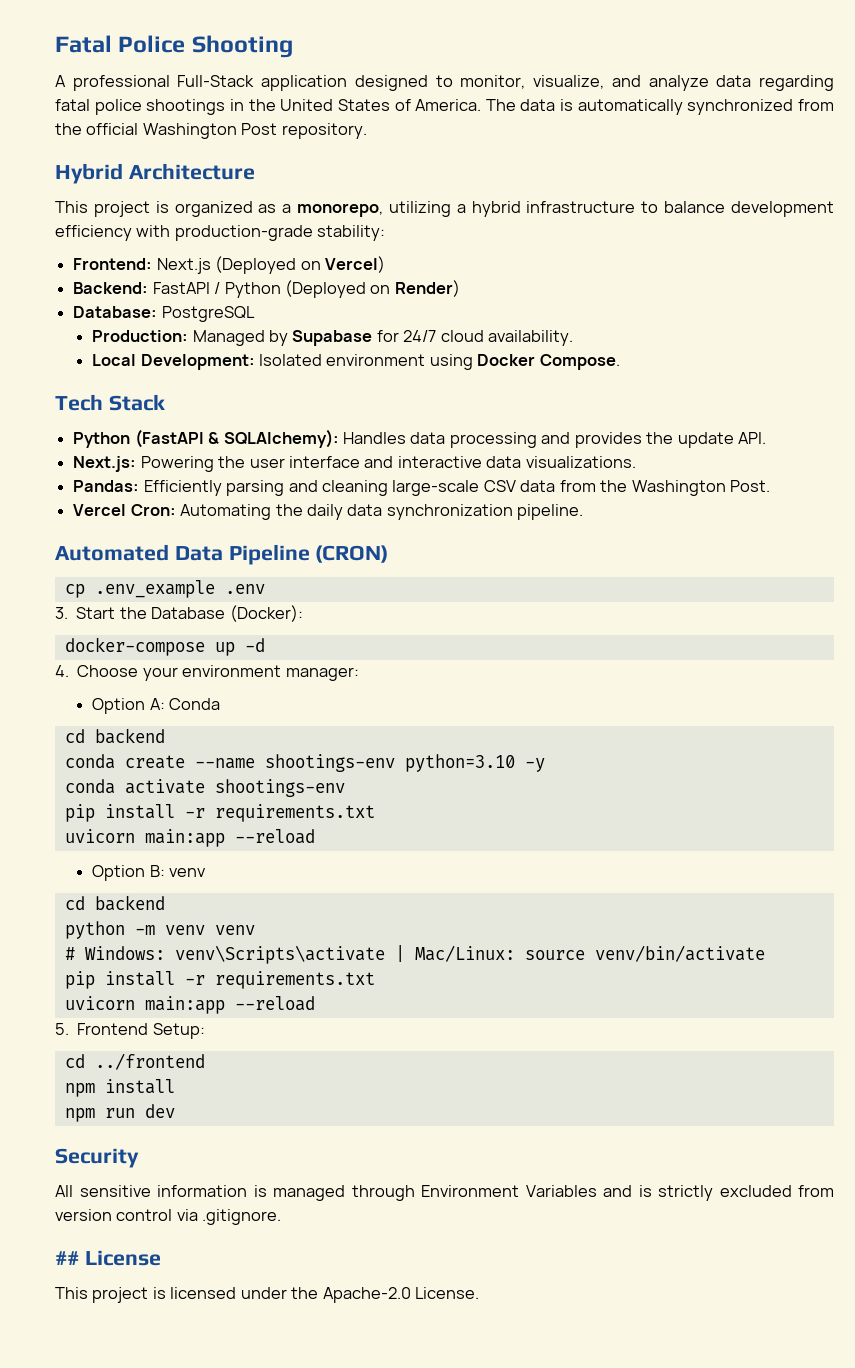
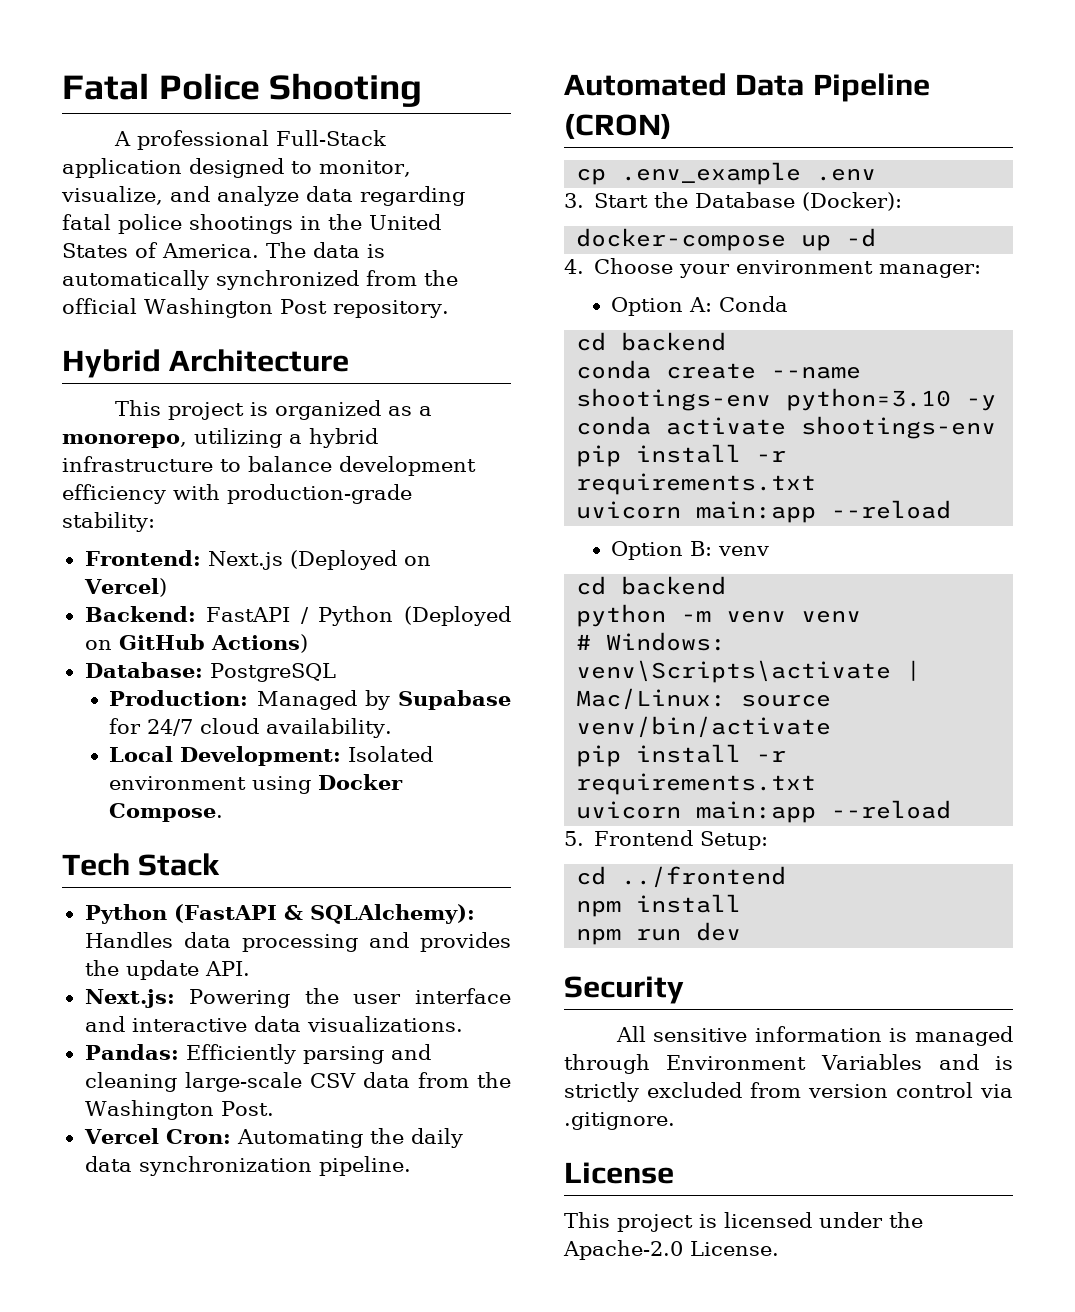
[394,280,460,297] Render) -> [118,634,308,653] GitHub Actions)
[55,1251,79,1265] ## -> (675, 1121) none

